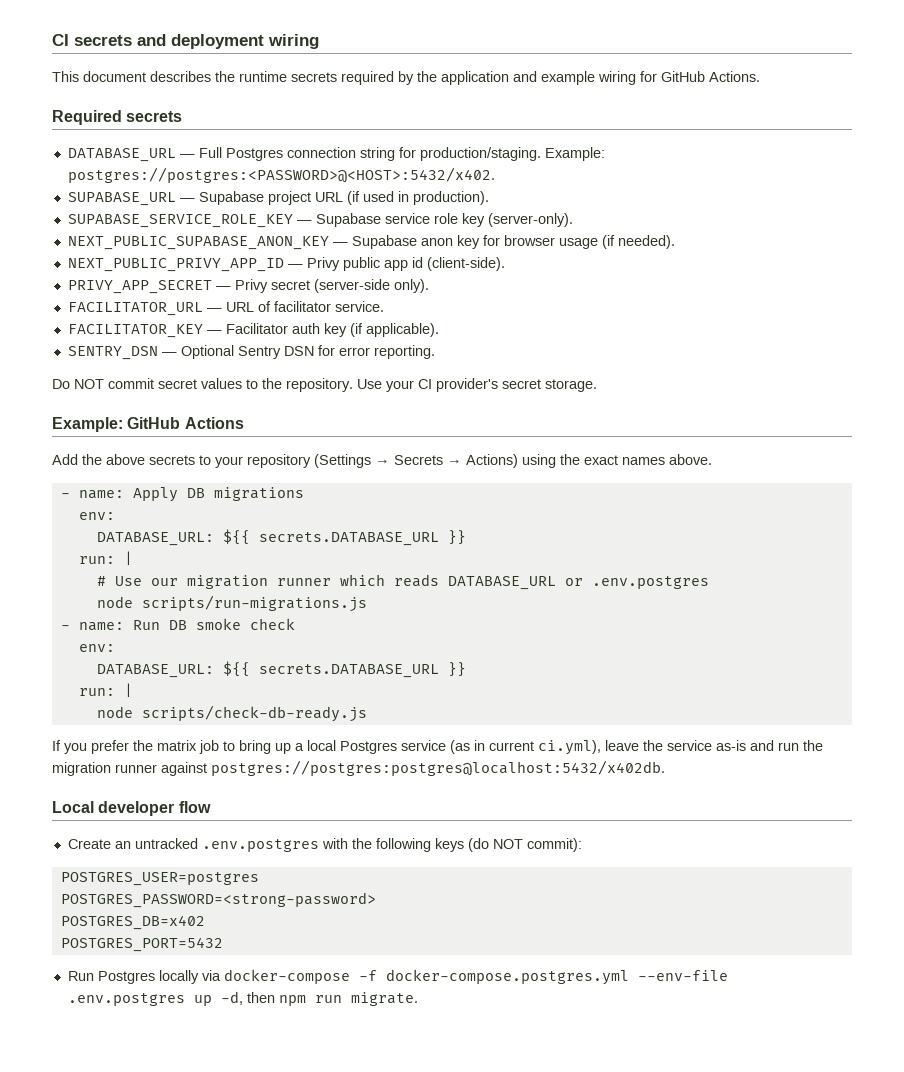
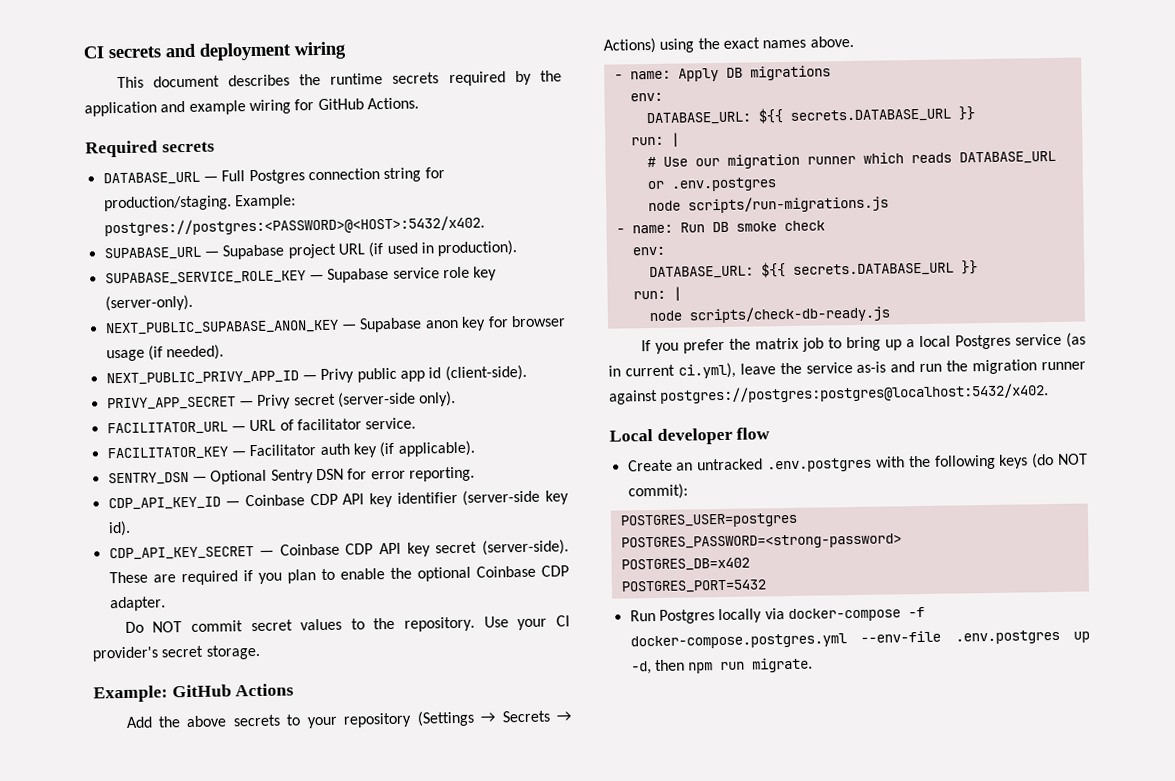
(435, 352) none -> [107,489,569,511] [107,520,131,537] [108,539,569,561] [108,565,570,586] [109,596,166,612] // CDP_API_KEY_ID — Coinbase CDP API key identifier (server-side key id). // CDP_API_KEY_SECRET — Coinbase CDP API key secret (server-side). These are required if you plan to enable the optional Coinbase CDP adapter.
[211,760,665,776] postgres://postgres:postgres@localhost:5432/x402db. -> [659,383,1050,404] postgres://postgres:postgres@localhost:5432/x402.

